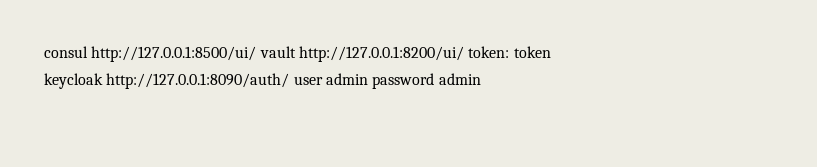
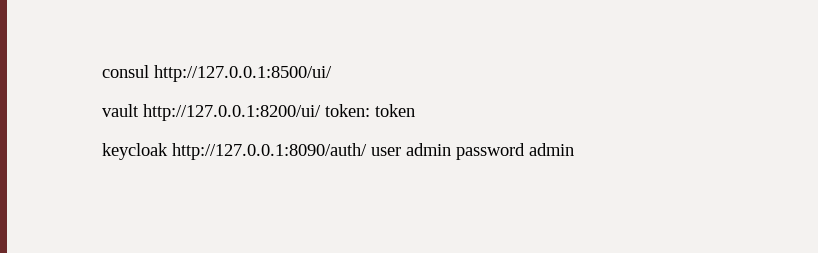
(257, 54) none -> (332, 73) //

